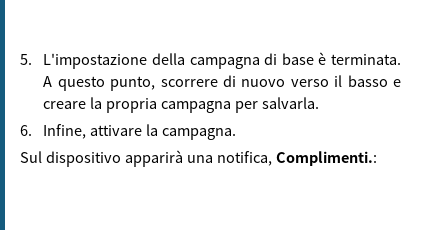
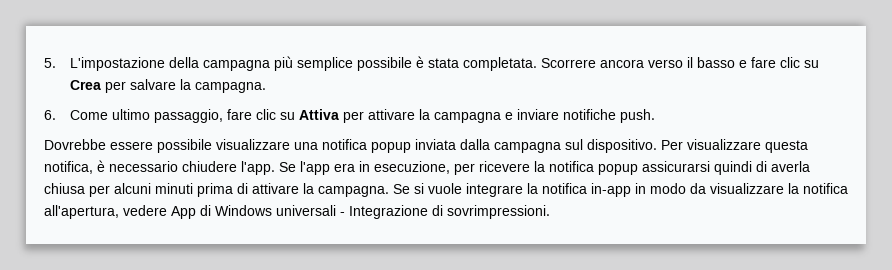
[264,52,401,65] [43,75,402,91] [43,97,319,113] [20,124,237,140] [20,150,377,167] di base è terminata. A questo punto, scorrere di nuovo verso il basso e creare la propria campagna per salvarla. // 6. Infine, attivare la campagna. // Sul dispositivo apparirà una notifica, Complimenti.: -> [274,56,820,71] [70,79,267,93] [44,109,656,123] [44,139,808,153] [44,160,810,175] [44,183,848,197] [44,205,550,219] più semplice possibile è stata completata. Scorrere ancora verso il basso e fare clic su Crea per salvare la campagna. // 6. Come ultimo passaggio, fare clic su Attiva per attivare la campagna e inviare notifiche push. // Dovrebbe essere possibile visualizzare una notifica popup inviata dalla campagna sul dispositivo. Per visualizzare questa notifica, è necessario chiudere l'app. Se l'app era in esecuzione, per ricevere la notifica popup assicurarsi quindi di averla chiusa per alcuni minuti prima di attivare la campagna. Se si vuole integrare la notifica in-app in modo da visualizzare la notifica all'apertura, vedere App di Windows universali - Integrazione di sovrimpressioni.

